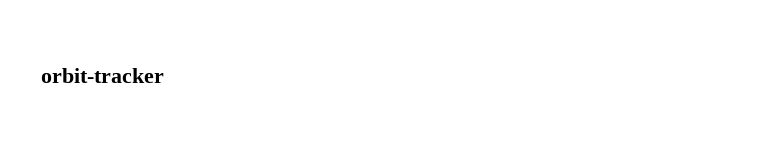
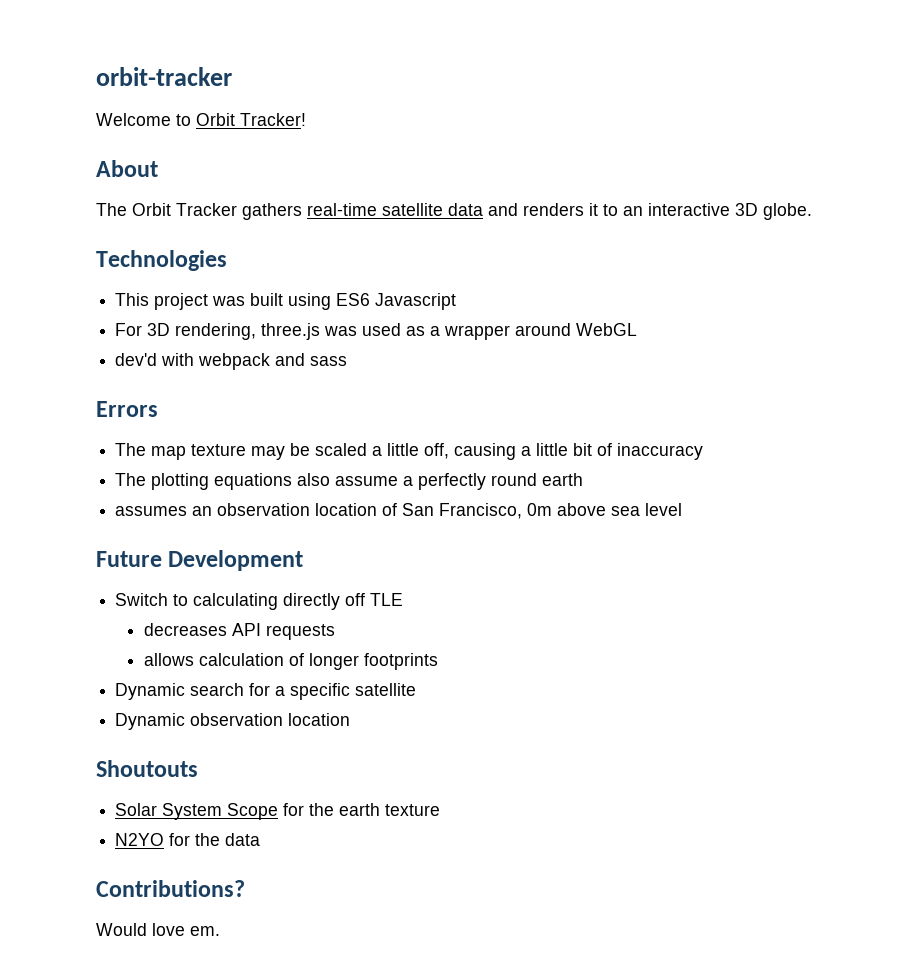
(164, 75) none -> [96,113,306,126] [96,160,158,177] [96,203,812,220] [96,250,227,271] [115,293,457,310] [115,323,638,340] [115,353,348,370] [96,401,158,417] [115,443,704,460] [115,473,584,490] [115,503,683,519] [96,550,304,571] [115,593,404,610] [144,623,336,640] [144,653,439,670] [115,683,417,700] [115,713,351,730] [96,760,198,777] [115,803,441,820] [115,833,261,846] [96,880,245,897] [96,923,220,936] // Welcome to Orbit Tracker! // About // The Orbit Tracker gathers real-time satellite data and renders it to an interactive 3D globe. // Technologies // This project was built using ES6 Javascript // For 3D rendering, three.js was used as a wrapper around WebGL // dev'd with webpack and sass // Errors // The map texture may be scaled a little off, causing a little bit of inaccuracy // The plotting equations also assume a perfectly round earth // assumes an observation location of San Francisco, 0m above sea level // Future Development // Switch to calculating directly off TLE // decreases API requests // allows calculation of longer footprints // Dynamic search for a specific satellite // Dynamic observation location // Shoutouts // Solar System Scope for the earth texture // N2YO for the data // Contributions? // Would love em.

